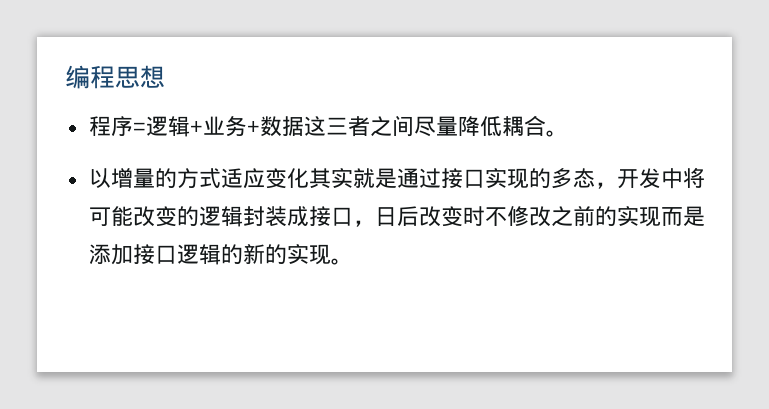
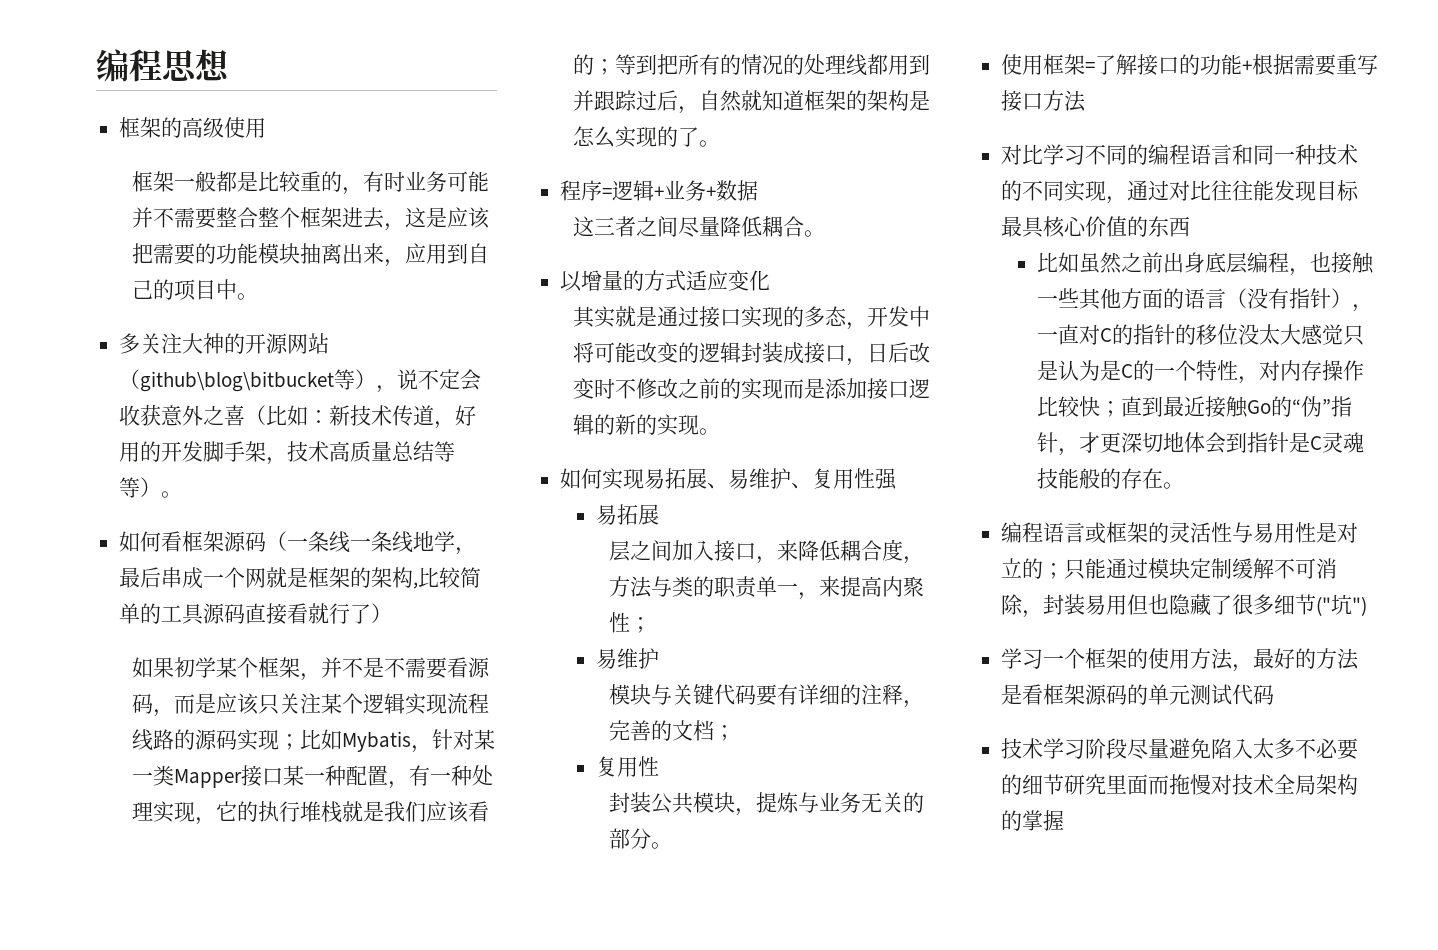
(165, 76) none -> [119,117,267,138] [132,171,490,195] [132,207,491,231] [132,243,490,267] [132,279,259,301] [119,333,330,354] [119,369,482,393] [119,404,477,429] [119,441,456,465] [119,477,183,498] [119,531,477,555] [119,567,482,589] [119,603,393,625] [132,657,491,681] [132,693,490,717] [132,729,496,753] [132,765,494,789] [132,801,490,825] [573,54,931,76] [573,90,931,114] [573,126,721,148] // 框架的高级使用 // 框架一般都是比较重的，有时业务可能并不需要整合整个框架进去，这是应该把需要的功能模块抽离出来，应用到自己的项目中。 // 多关注大神的开源网站（github\blog\bitbucket等），说不定会收获意外之喜（比如：新技术传道，好用的开发脚手架，技术高质量总结等等）。 // 如何看框架源码（一条线一条线地学，最后串成一个网就是框架的架构,比较简单的工具源码直接看就行了） // 如果初学某个框架，并不是不需要看源码，而是应该只关注某个逻辑实现流程线路的源码实现；比如Mybatis，针对某一类Mapper接口某一种配置，有一种处理实现，它的执行堆栈就是我们应该看的；等到把所有的情况的处理线都用到并跟踪过后，自然就知道框架的架构是怎么实现的了。
(304, 126) none -> (759, 190) //
(309, 178) none -> (771, 280) //
(353, 261) none -> [560,468,898,490] [596,504,660,525] [609,539,925,564] [609,576,925,600] [609,612,652,633] [596,648,660,669] [609,684,925,708] [609,720,736,741] [596,756,660,777] [609,792,925,816] [609,828,673,849] [1001,54,1379,76] [1001,90,1087,112] [1001,144,1359,165] [1001,180,1360,204] [1001,216,1191,238] [1037,252,1375,276] [1037,288,1374,312] [1037,324,1365,346] [1037,360,1365,384] [1037,396,1353,418] [1037,432,1365,456] [1037,468,1185,489] [1001,522,1359,544] [1001,558,1338,580] [1001,594,1368,618] [1001,648,1360,672] [1001,684,1275,705] [1001,738,1359,760] [1001,774,1359,795] [1001,810,1065,831] // 如何实现易拓展、易维护、复用性强 // 易拓展 // 层之间加入接口，来降低耦合度，方法与类的职责单一，来提高内聚性； // 易维护 // 模块与关键代码要有详细的注释，完善的文档； // 复用性 // 封装公共模块，提炼与业务无关的部分。 // 使用框架=了解接口的功能+根据需要重写接口方法 // 对比学习不同的编程语言和同一种技术的不同实现，通过对比往往能发现目标最具核心价值的东西 // 比如虽然之前出身底层编程，也接触一些其他方面的语言（没有指针），一直对C的指针的移位没太大感觉只是认为是C的一个特性，对内存操作比较快；直到最近接触Go的“伪”指针，才更深切地体会到指针是C灵魂技能般的存在。 // 编程语言或框架的灵活性与易用性是对立的；只能通过模块定制缓解不可消除，封装易用但也隐藏了很多细节("坑") // 学习一个框架的使用方法，最好的方法是看框架源码的单元测试代码 // 技术学习阶段尽量避免陷入太多不必要的细节研究里面而拖慢对技术全局架构的掌握

